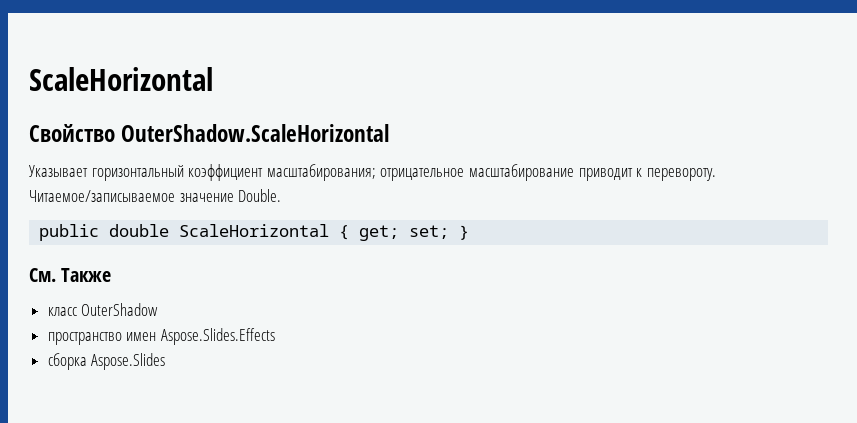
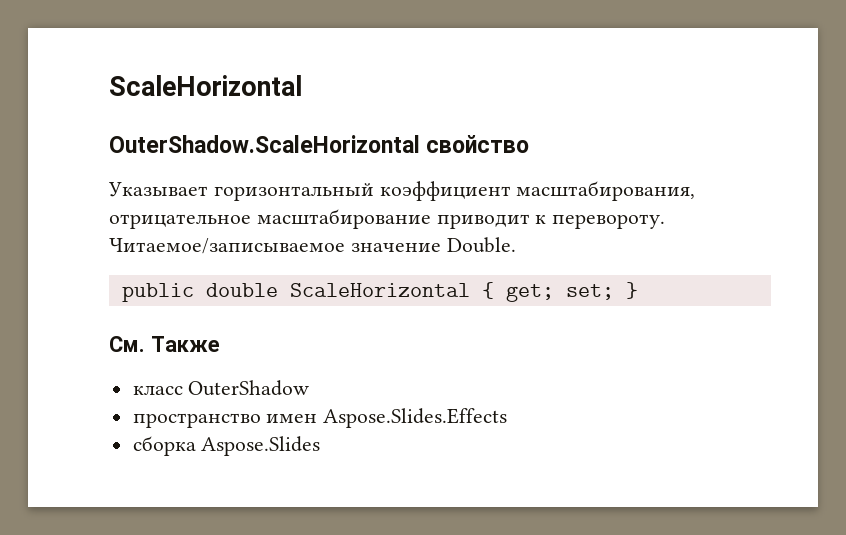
[29,124,115,142] Свойство -> (302, 85) none
(390, 133) none -> [426,135,530,153] свойство
[266,164,376,181] масштабирования; -> [516,181,696,201] масштабирования,

